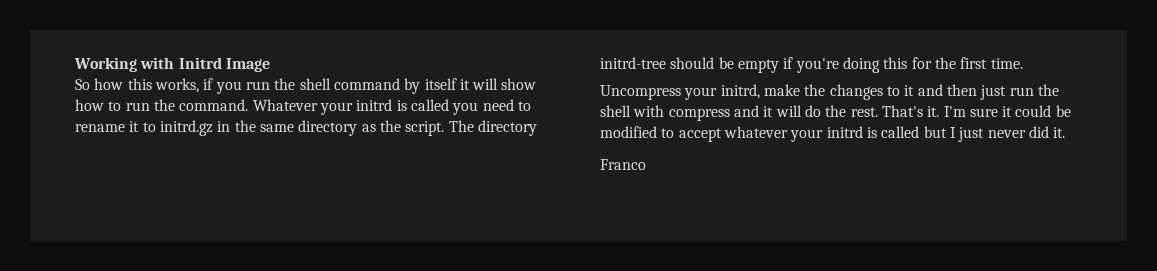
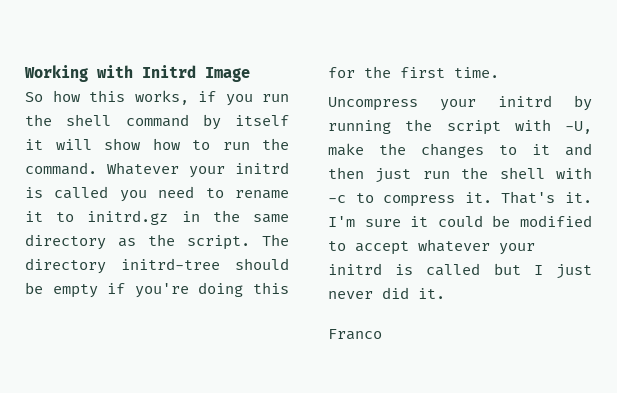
[720,84,760,99] initrd, -> [498,95,592,111] [328,119,592,135] initrd by running the script with -U,
[668,105,878,121] compress and it will do the rest. -> [328,192,492,207] -c to compress it.

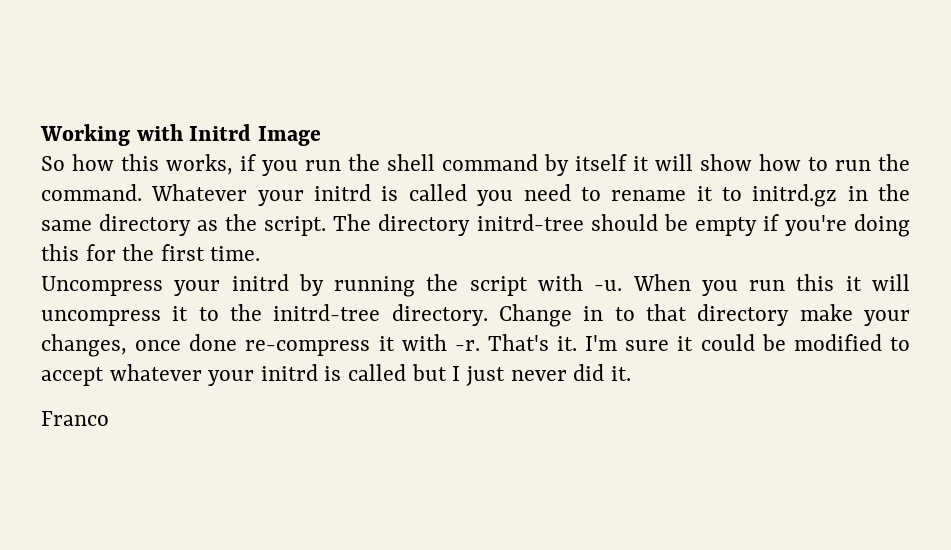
[565,121,592,134] [328,143,592,158] [328,167,592,183] [328,192,492,207] -U, make the changes to it and then just run the shell with -c to compress it. -> [594,274,911,296] [41,304,911,327] [41,334,480,357] -u. When you run this it will uncompress it to the initrd-tree directory. Change in to that directory make your changes, once done re-compress it with -r.

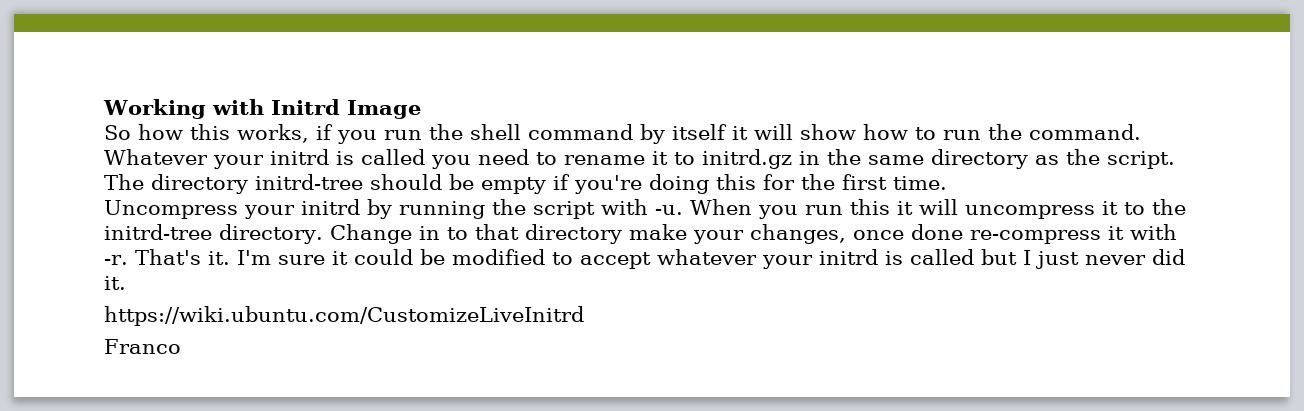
(631, 373) none -> [104,306,584,326] // https://wiki.ubuntu.com/CustomizeLiveInitrd

